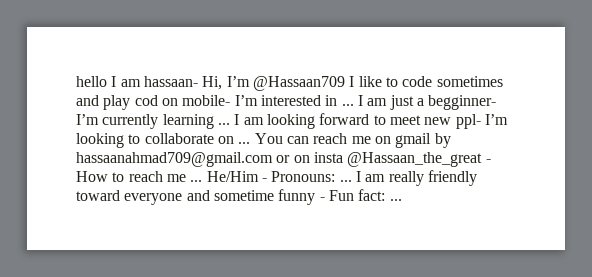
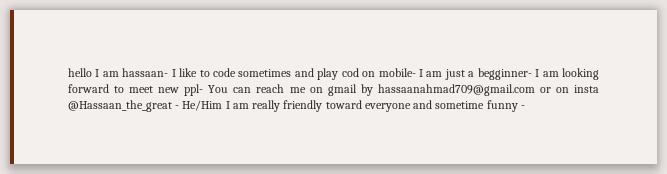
[202,76,345,91] Hi, I’m @Hassaan709 -> (169, 72) none
[234,95,354,106] I’m interested in ... -> (416, 72) none
[76,114,230,129] I’m currently learning ... -> (532, 74) none
[484,114,508,125] [76,133,251,148] I’m looking to collaborate on ... -> (204, 90) none
[76,171,352,182] How to reach me ... He/Him - Pronouns: ... -> [182,100,223,111] He/Him
[328,189,402,201] Fun fact: ... -> (525, 107) none

